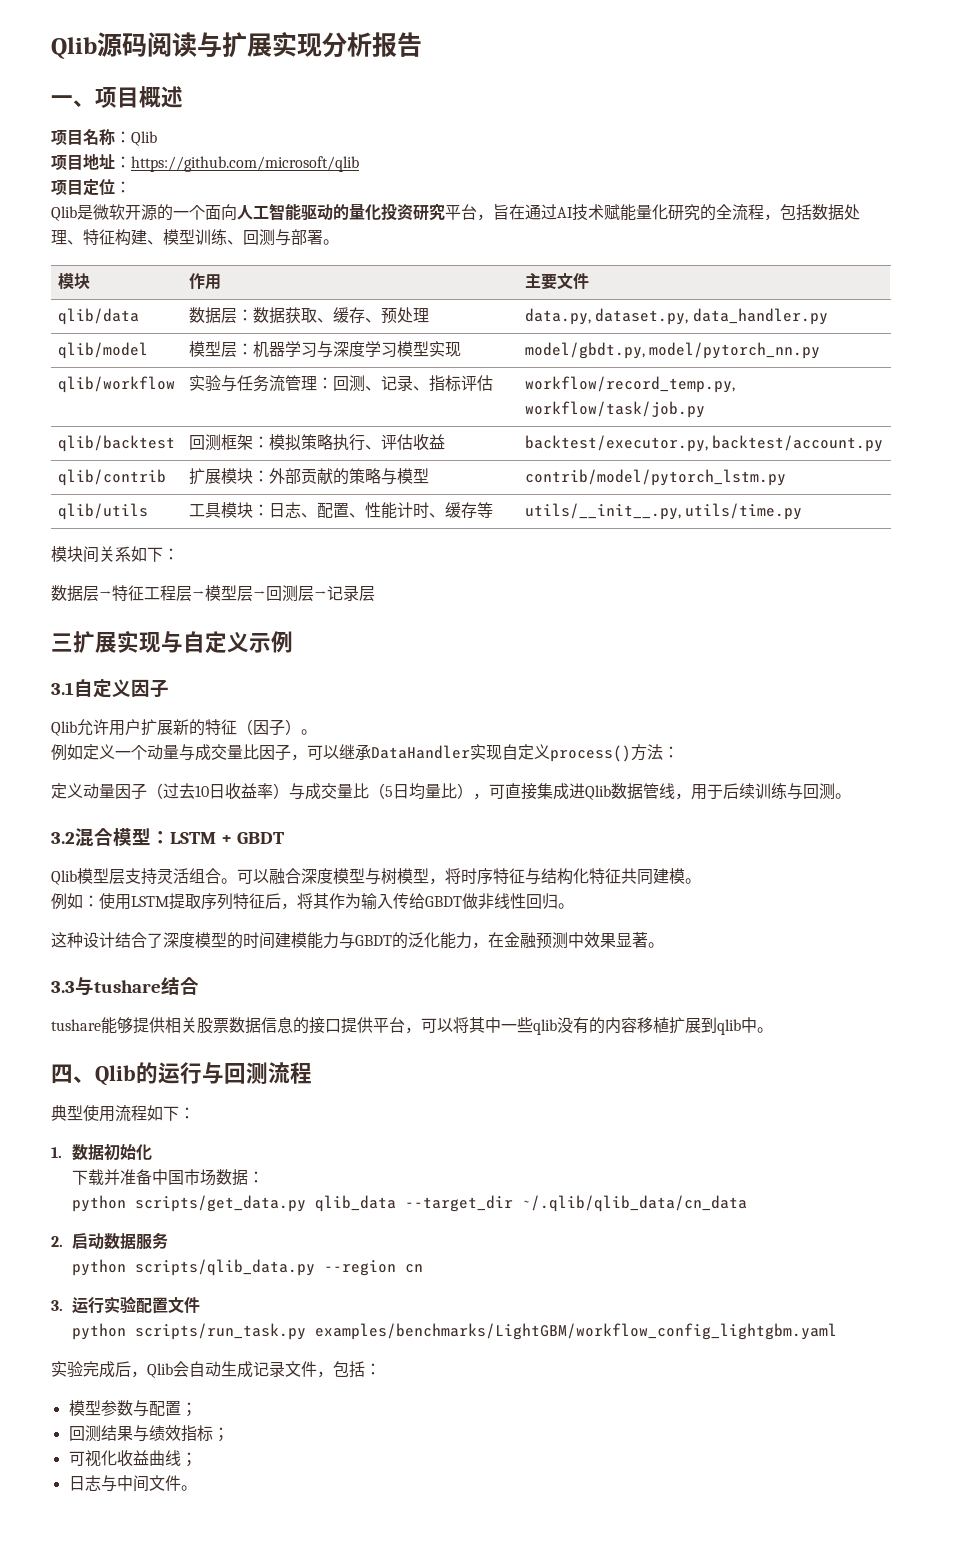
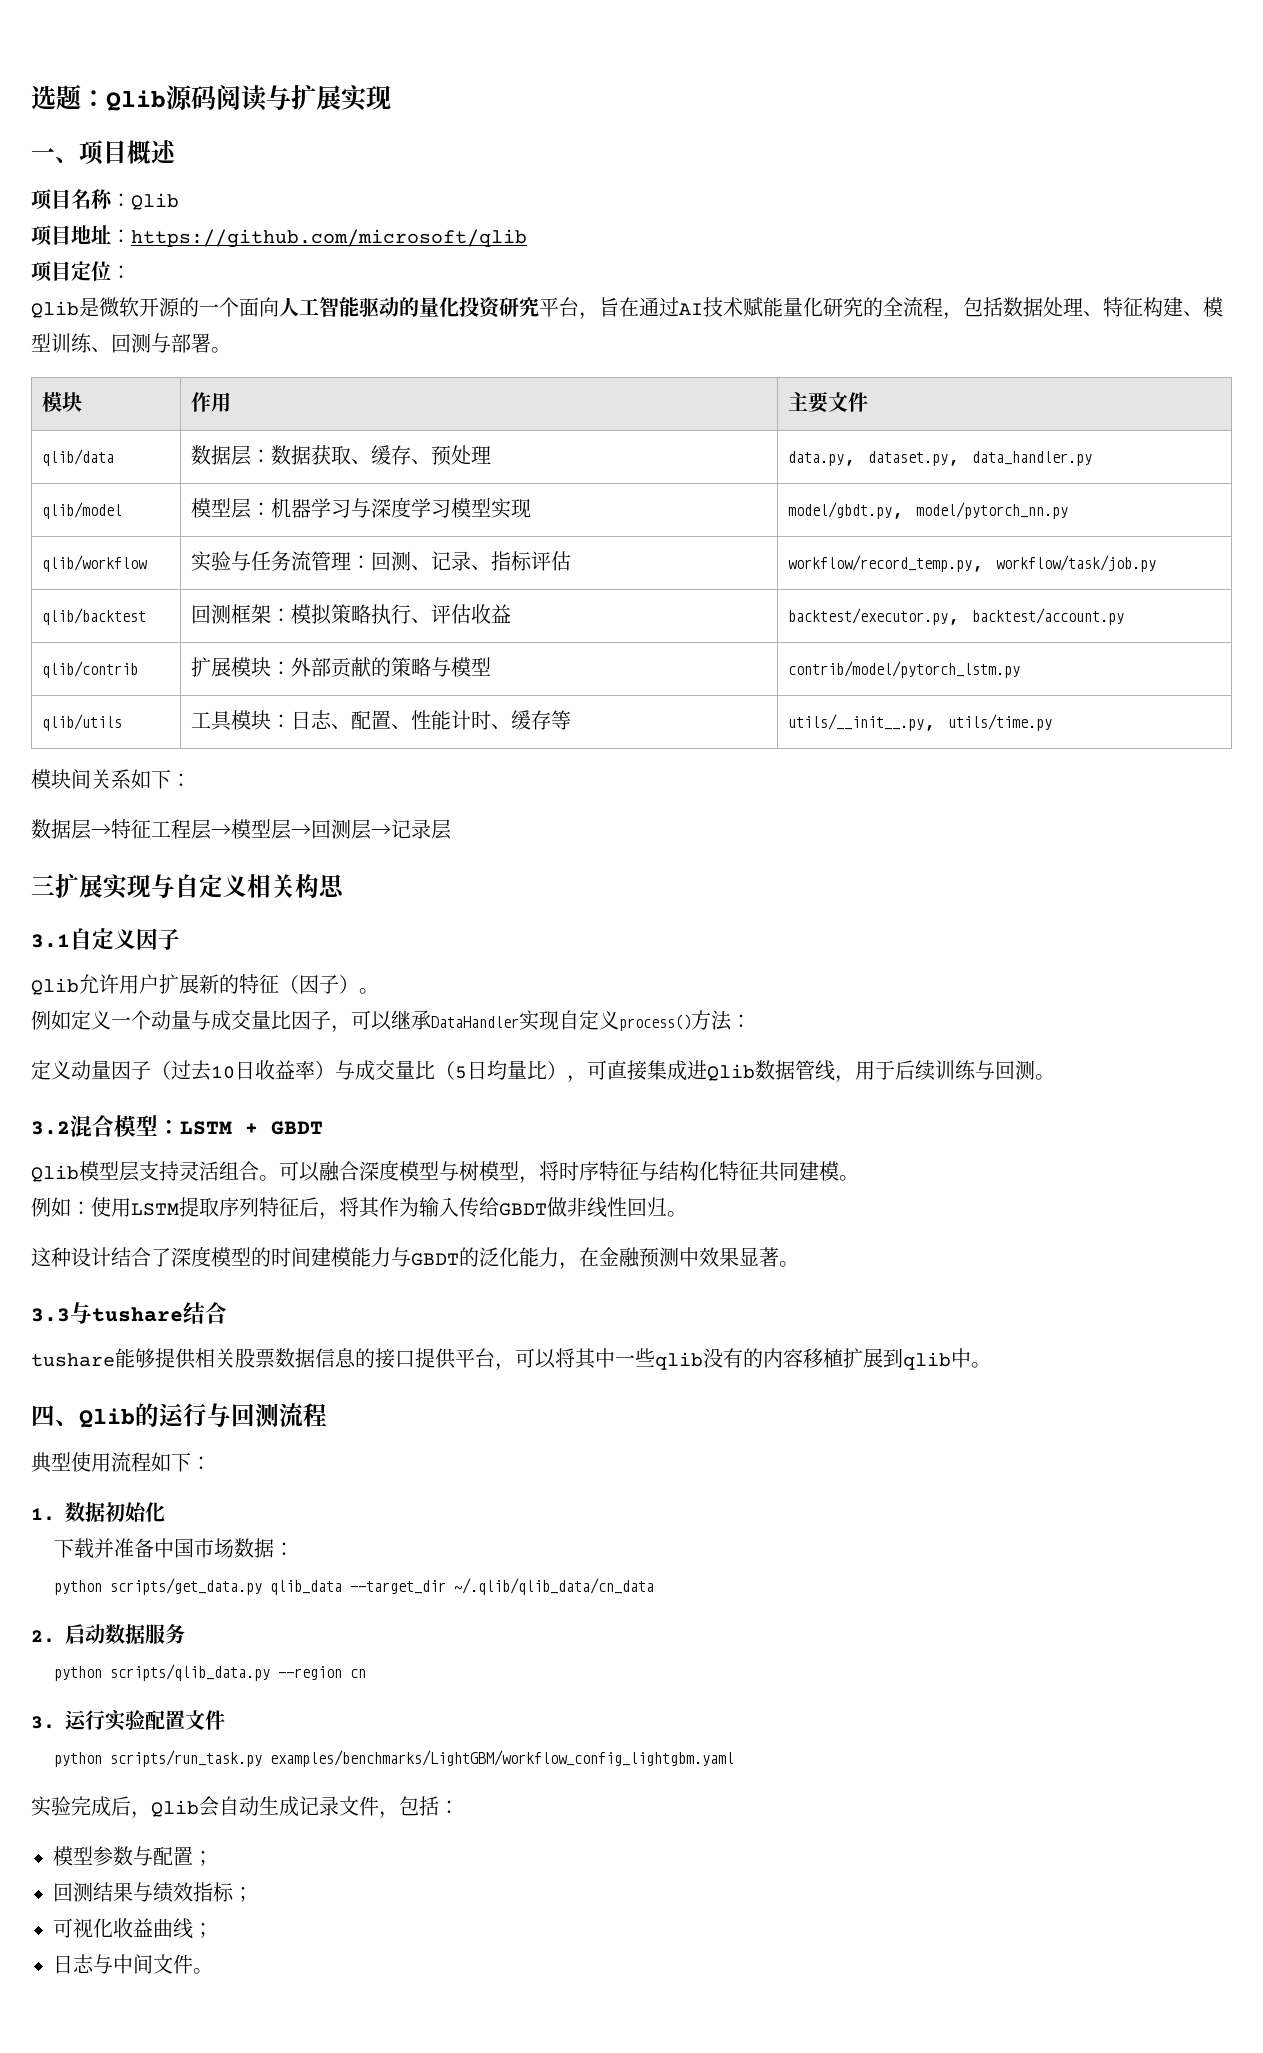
(51, 48) none -> [31,84,106,110] 选题：
[322,32,422,58] 分析报告 -> (391, 97) none
[249,631,293,653] 示例 -> [247,874,345,898] 相关构思

